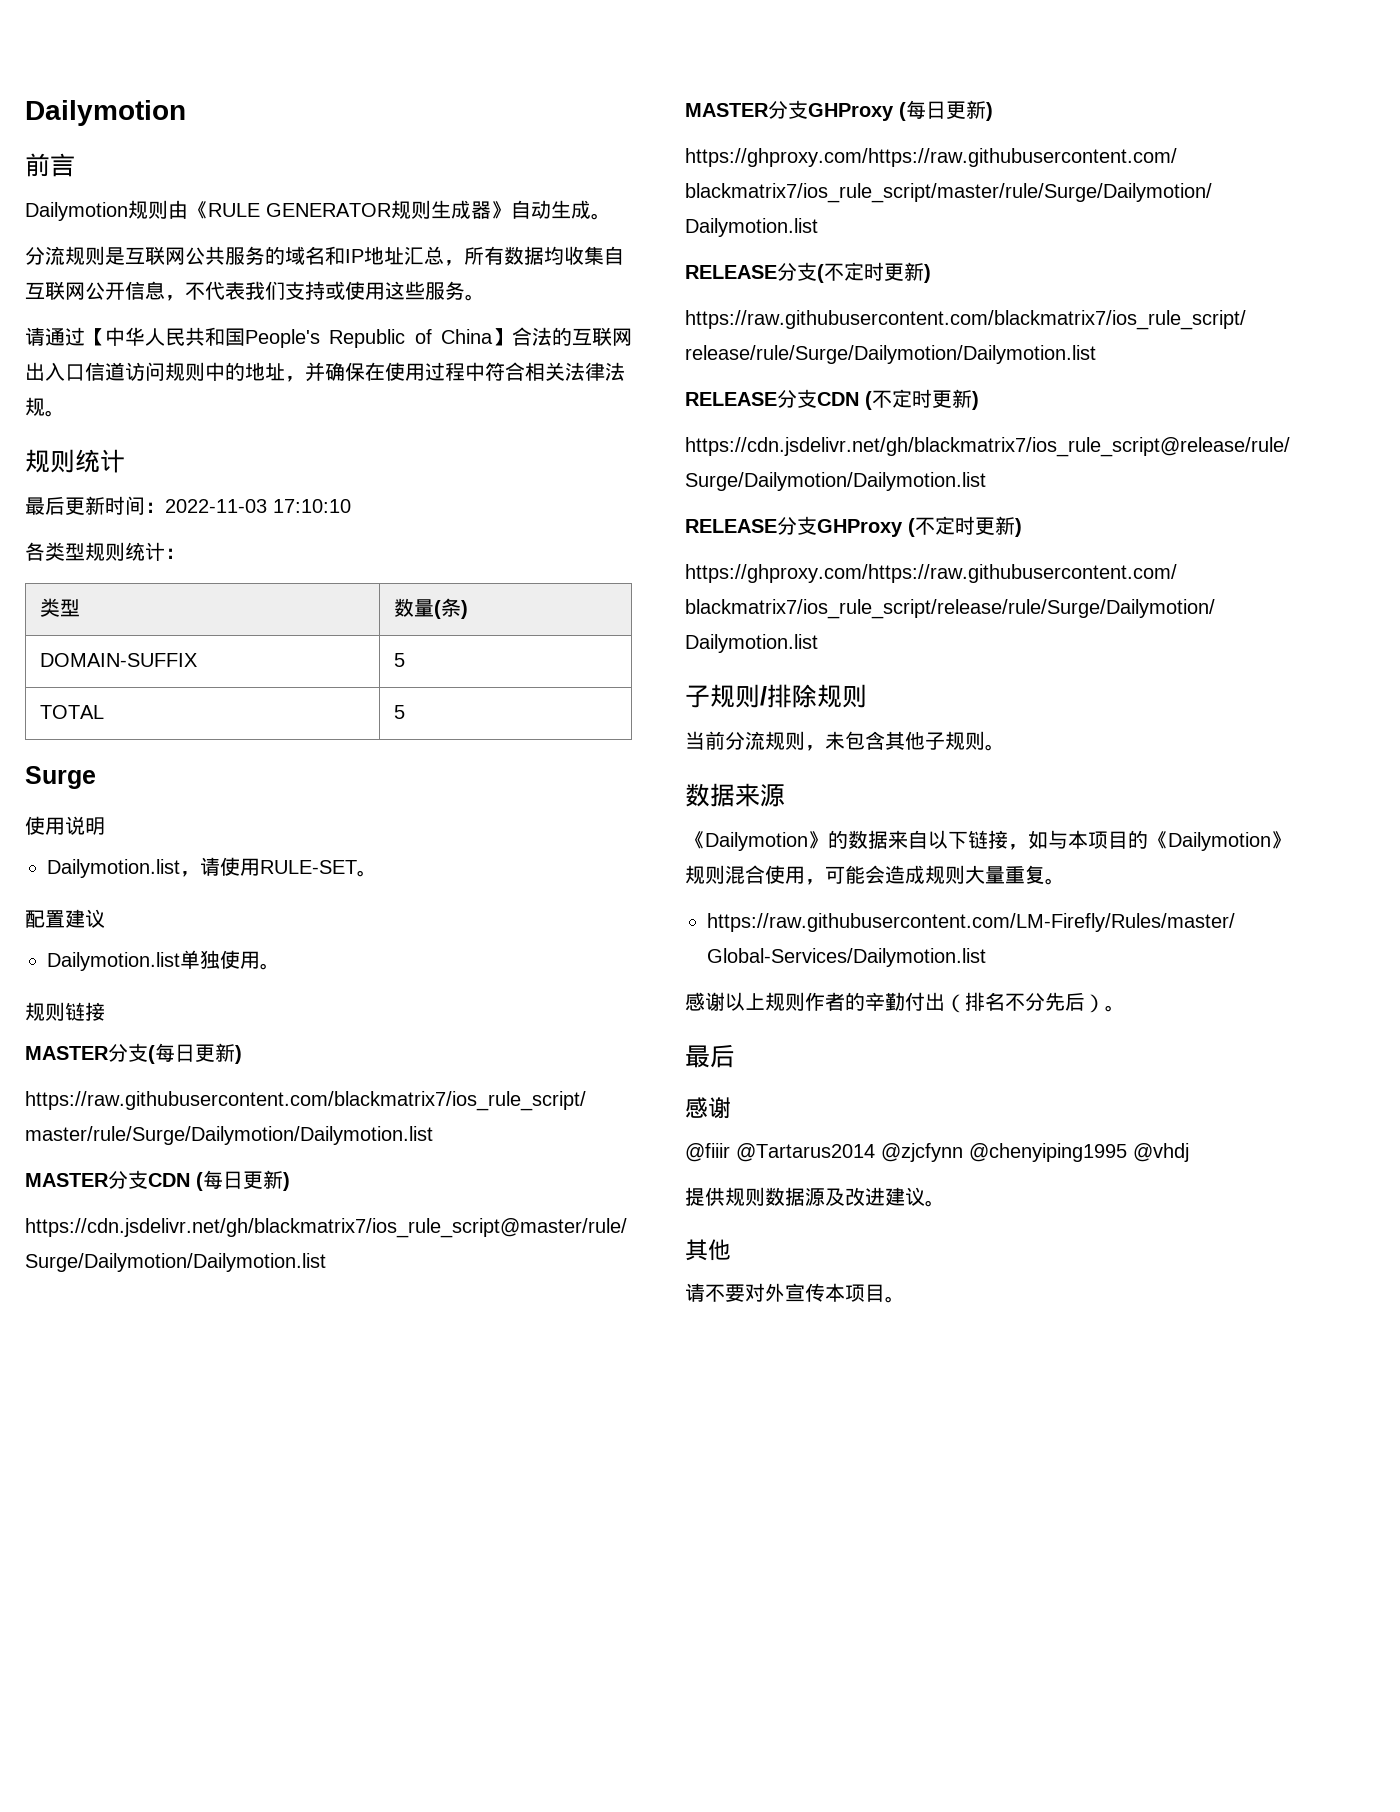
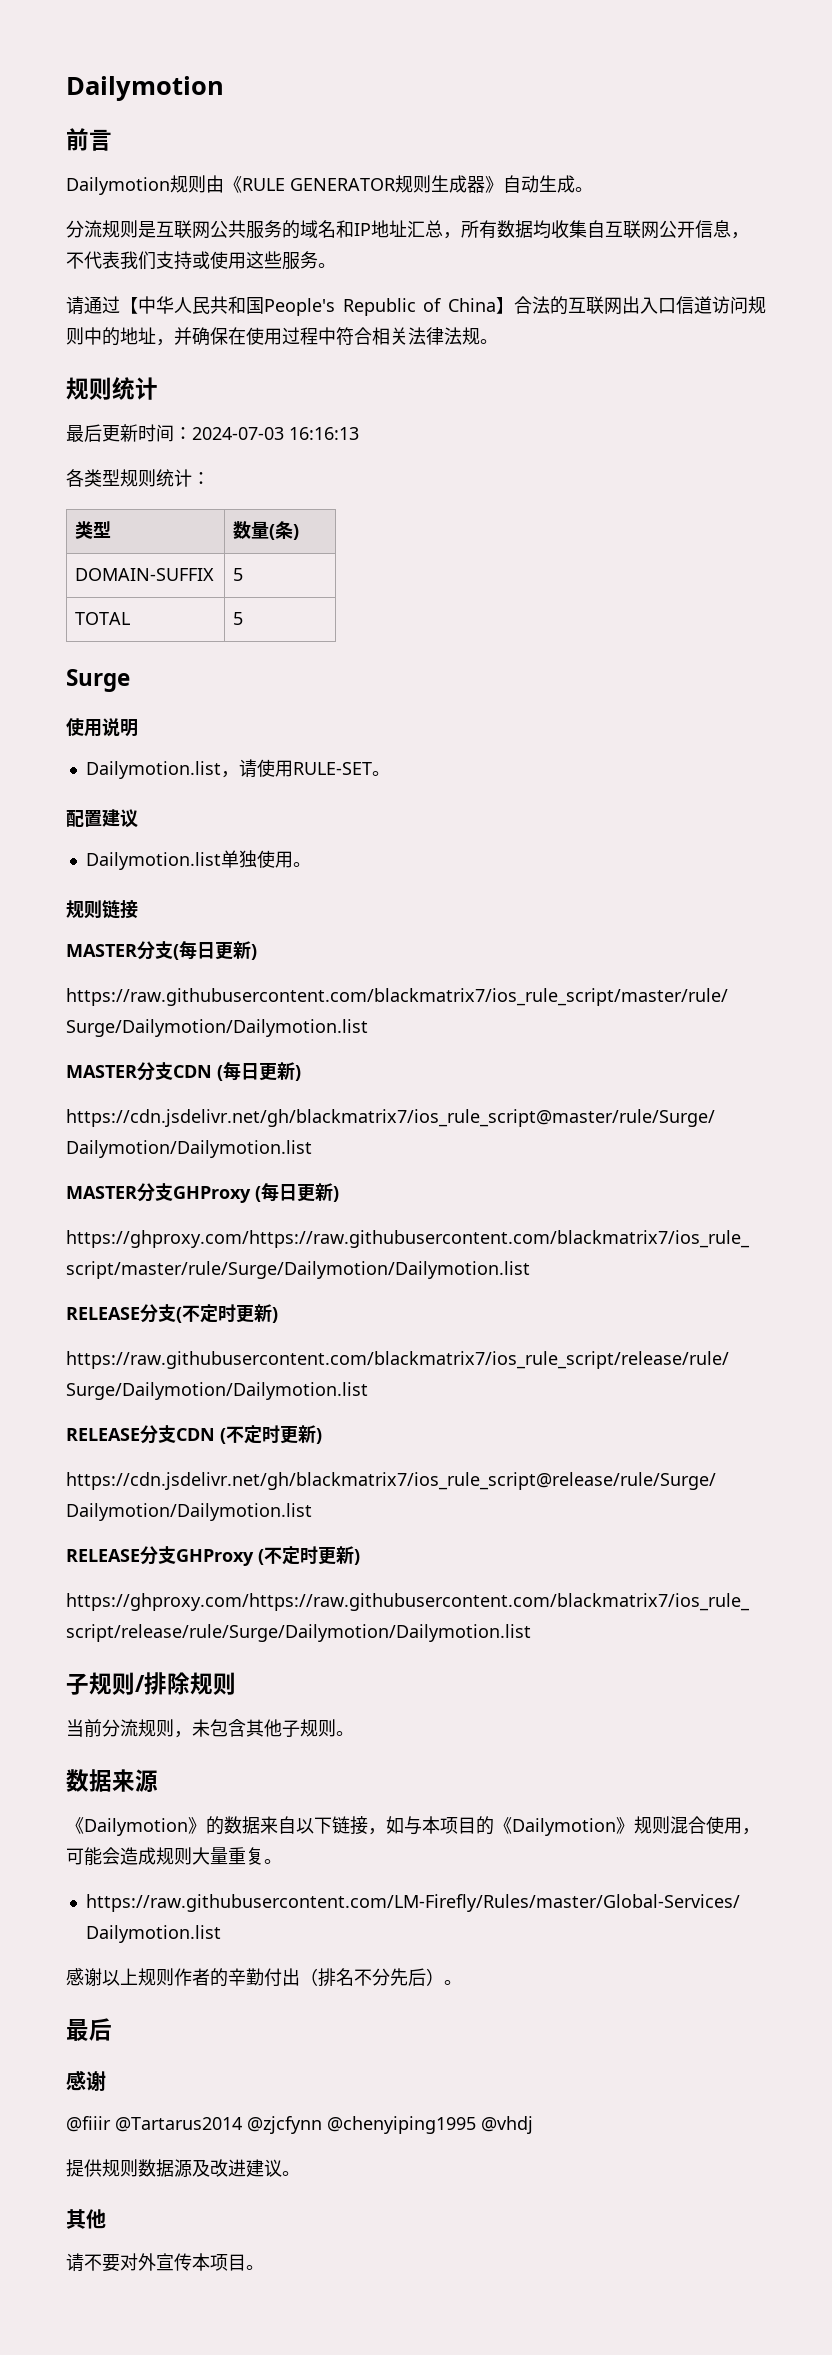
[165,499,351,513] 2022-11-03 17:10:10 -> [192,427,359,440] 2024-07-03 16:16:13

